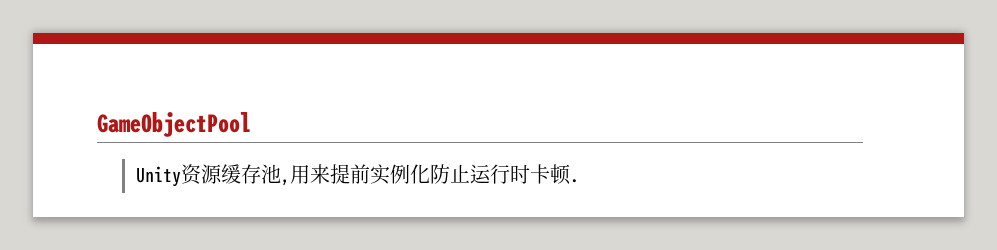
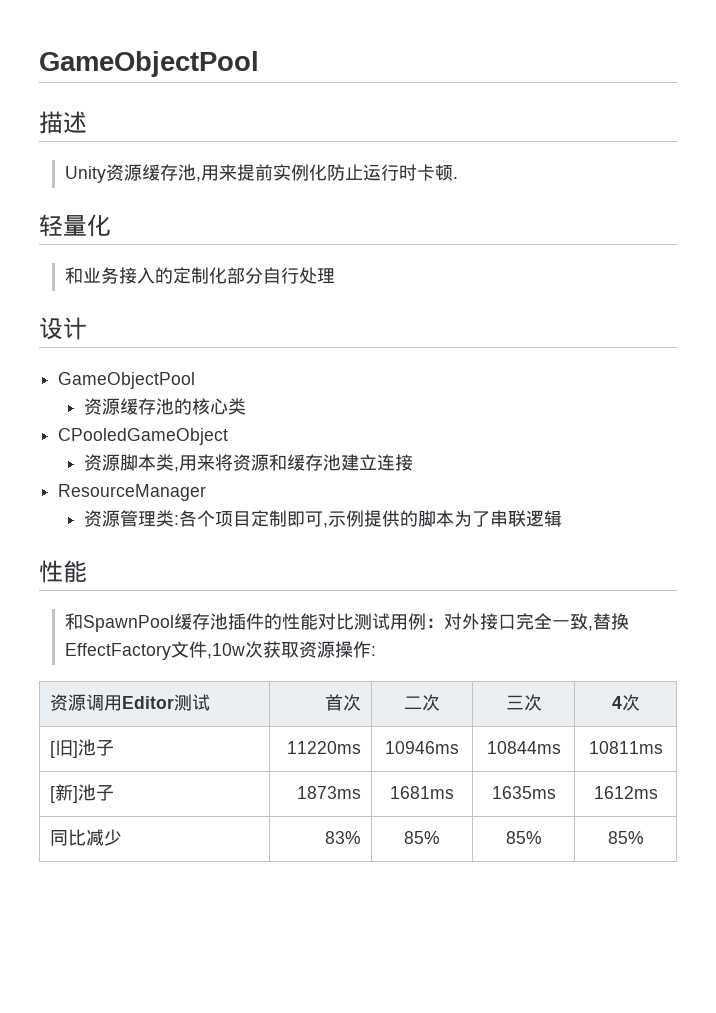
[97,112,251,137] GameObjectPool -> [39,51,259,77] [39,111,87,134] GameObjectPool // 描述
(579, 181) none -> [39,214,111,237] [64,267,335,284] [39,317,87,340] [58,372,196,389] [83,398,246,415] [58,428,229,445] [83,454,413,472] [58,484,207,501] [83,510,562,528] [39,560,87,583] [64,613,629,632] [64,641,376,660] [49,694,210,711] [325,694,362,711] [404,694,440,711] [505,694,542,711] [611,694,640,711] [49,739,114,758] [287,741,362,754] [385,741,459,754] [486,741,561,754] [588,741,663,754] [49,784,114,803] [297,786,362,799] [390,786,454,799] [491,786,556,799] [593,786,658,799] [49,829,122,846] [325,831,362,844] [404,831,440,844] [505,831,542,844] [607,831,644,844] // 轻量化 // 和业务接入的定制化部分自行处理 // 设计 // GameObjectPool // 资源缓存池的核心类 // CPooledGameObject // 资源脚本类,用来将资源和缓存池建立连接 // ResourceManager // 资源管理类:各个项目定制即可,示例提供的脚本为了串联逻辑 // 性能 // 和SpawnPool缓存池插件的性能对比测试用例：对外接口完全一致,替换EffectFactory文件,10w次获取资源操作: // 资源调用Editor测试 | 首次 | 二次 | 三次 | 4次 // [旧]池子 | 11220ms | 10946ms | 10844ms | 10811ms // [新]池子 | 1873ms | 1681ms | 1635ms | 1612ms // 同比减少 | 83% | 85% | 85% | 85%

